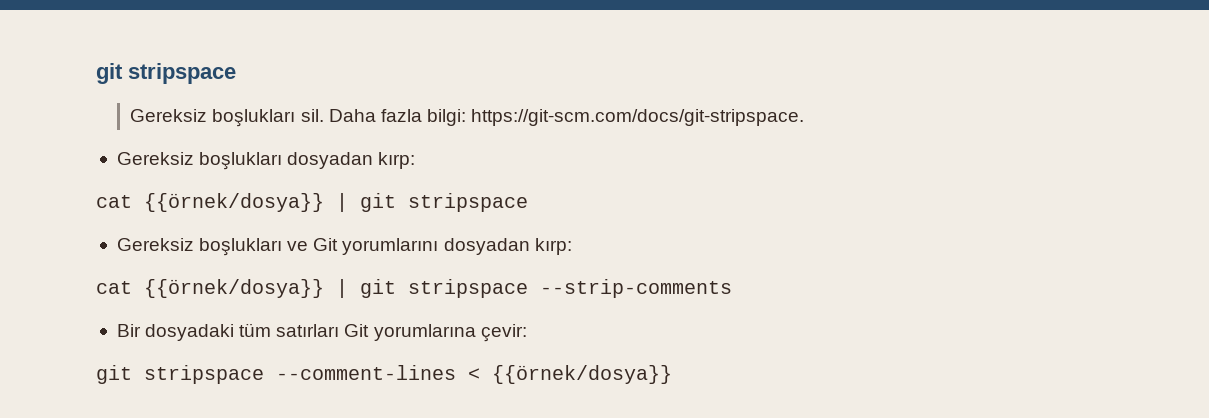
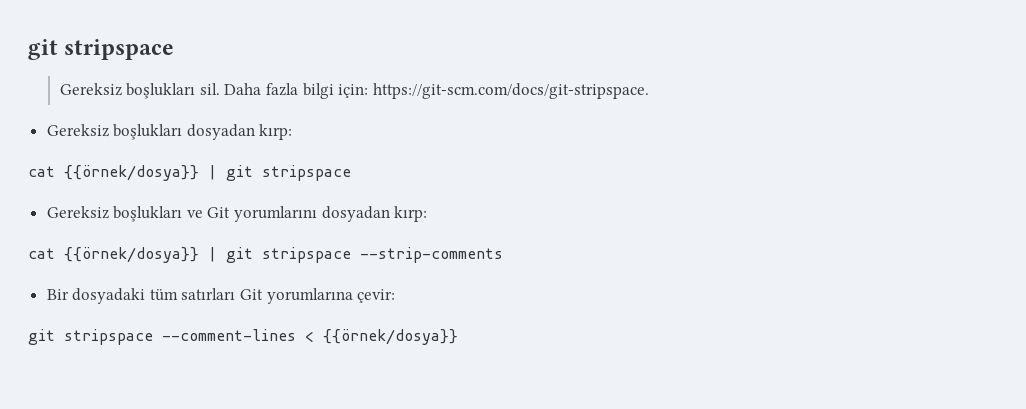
[426,109,466,126] bilgi: -> [302,83,369,99] bilgi için:

